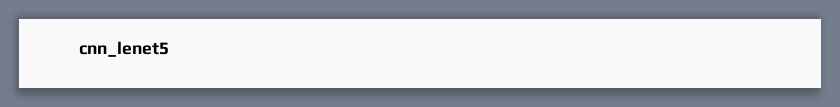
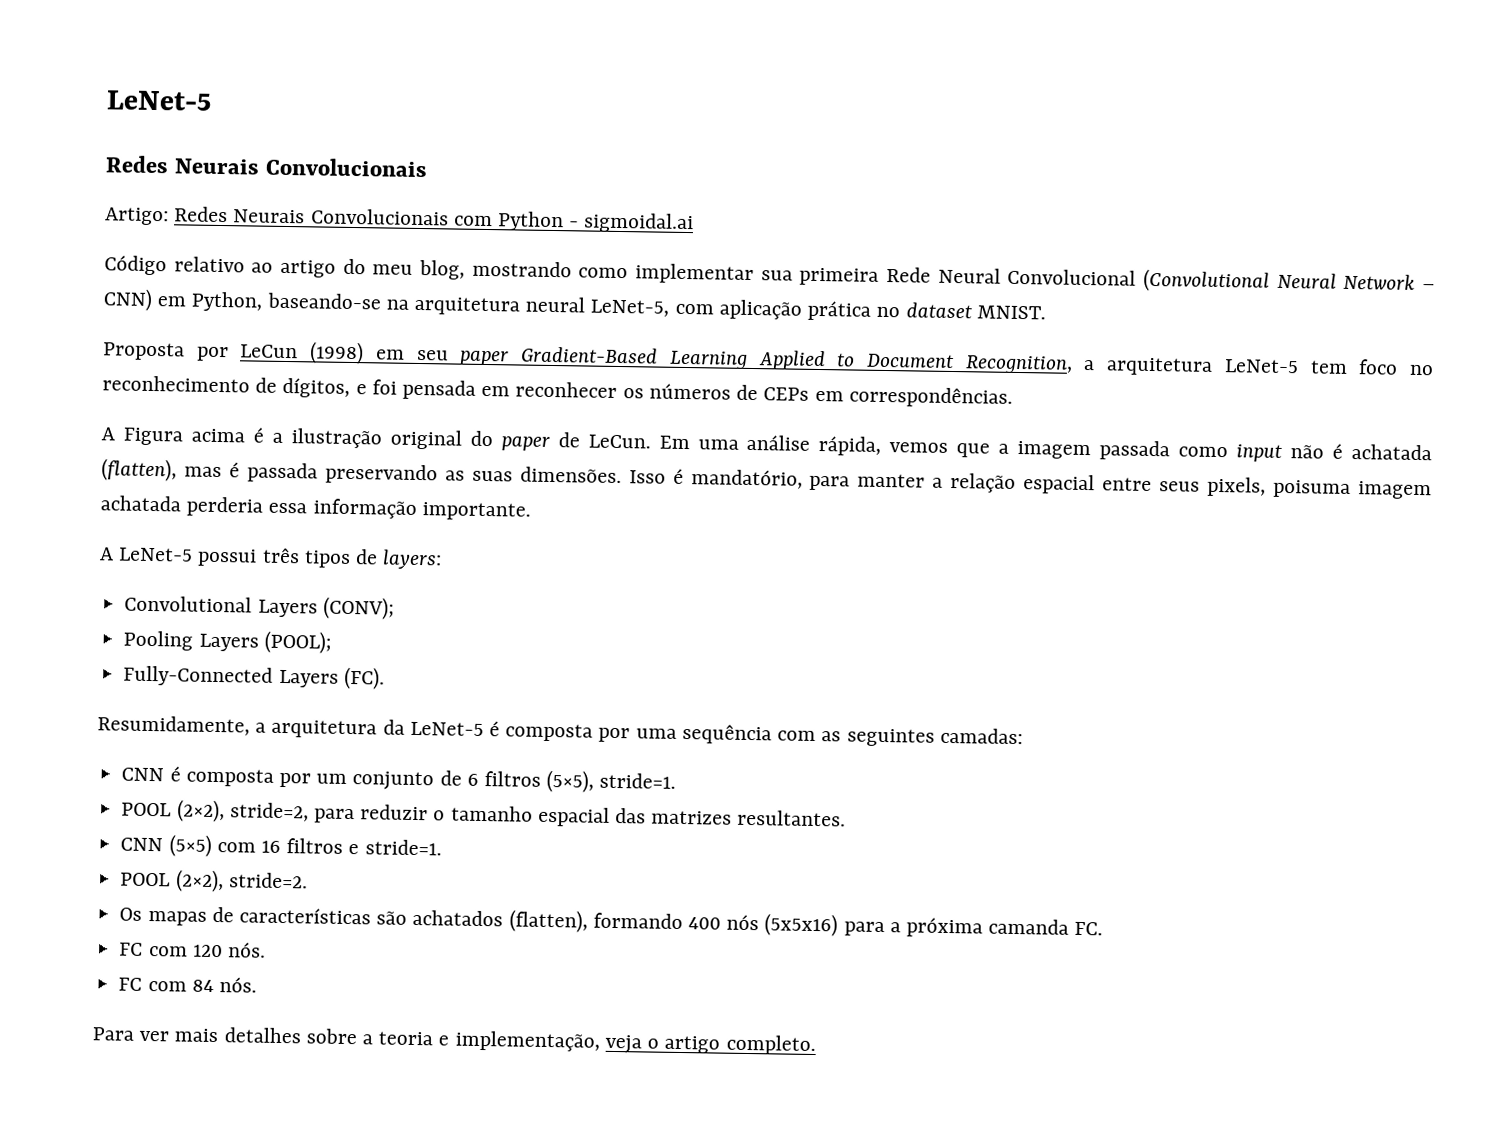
[79,41,169,57] cnn_lenet5 -> [106,90,212,111] [105,155,429,178] [105,206,695,234] [104,255,1435,293] [103,288,1046,321] [103,341,1434,376] [102,375,1013,408] [101,427,1432,462] [101,458,1433,500] [100,495,531,521] [99,547,443,570] [124,595,395,620] [123,630,332,654] [123,665,385,690] [97,715,1023,747] [121,766,677,793] [121,799,847,827] [120,834,442,857] [120,869,308,893] [119,906,1104,938] [119,942,266,958] [118,977,257,993] [92,1027,816,1056] LeNet-5 // Redes Neurais Convolucionais // Artigo: Redes Neurais Convolucionais com Python - sigmoidal.ai // Código relativo ao artigo do meu blog, mostrando como implementar sua primeira Rede Neural Convolucional (Convolutional Neural Network – CNN) em Python, baseando-se na arquitetura neural LeNet-5, com aplicação prática no dataset MNIST. // Proposta por LeCun (1998) em seu paper Gradient-Based Learning Applied to Document Recognition, a arquitetura LeNet-5 tem foco no reconhecimento de dígitos, e foi pensada em reconhecer os números de CEPs em correspondências. // A Figura acima é a ilustração original do paper de LeCun. Em uma análise rápida, vemos que a imagem passada como input não é achatada (flatten), mas é passada preservando as suas dimensões. Isso é mandatório, para manter a relação espacial entre seus pixels, poisuma imagem achatada perderia essa informação importante. // A LeNet-5 possui três tipos de layers: // Convolutional Layers (CONV); // Pooling Layers (POOL); // Fully-Connected Layers (FC). // Resumidamente, a arquitetura da LeNet-5 é composta por uma sequência com as seguintes camadas: // CNN é composta por um conjunto de 6 filtros (5×5), stride=1. // POOL (2×2), stride=2, para reduzir o tamanho espacial das matrizes resultantes. // CNN (5×5) com 16 filtros e stride=1. // POOL (2×2), stride=2. // Os mapas de características são achatados (flatten), formando 400 nós (5x5x16) para a próxima camanda FC. // FC com 120 nós. // FC com 84 nós. // Para ver mais detalhes sobre a teoria e implementação, veja o artigo completo.

